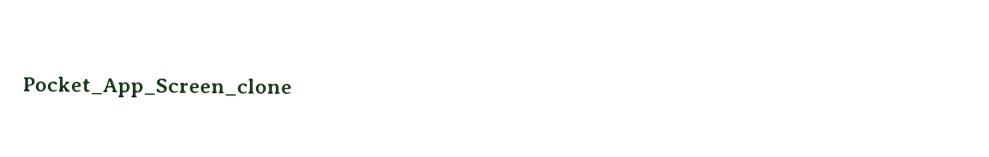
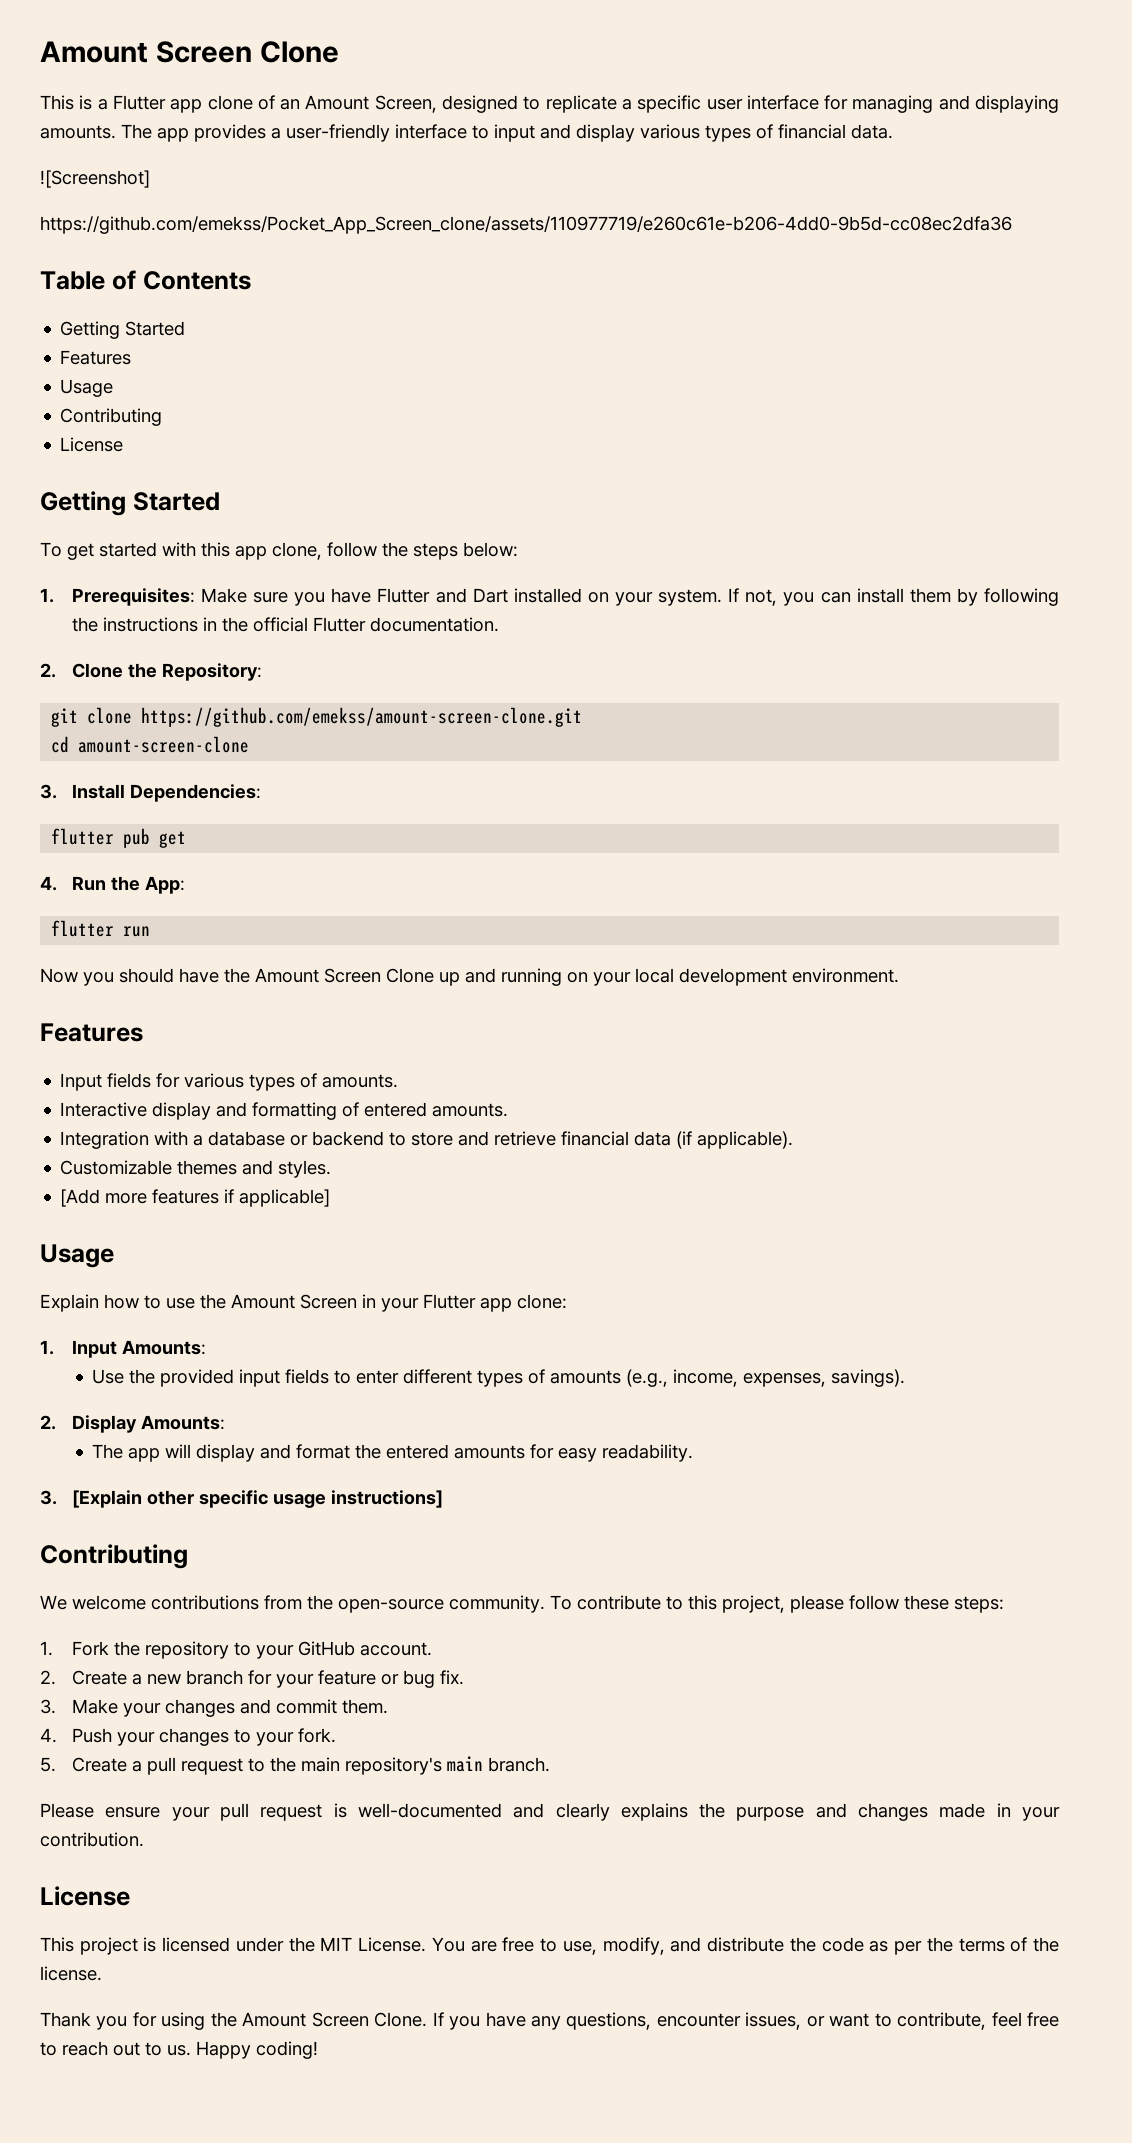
[22,76,292,99] Pocket_App_Screen_clone -> [40,41,339,63] [40,95,1059,113] [40,124,893,142] [40,170,150,188] [40,216,1012,234] [40,270,251,290] [60,321,186,339] [60,350,132,365] [60,379,114,397] [60,408,163,426] [60,437,124,452] [40,491,220,516] [40,542,518,560] [40,588,1059,606] [71,617,499,632] [40,663,262,681] [51,707,583,727] [51,736,250,753] [40,784,261,802] [51,828,187,848] [40,876,185,894] [51,920,151,937] [40,968,899,986] [40,1023,143,1042] [60,1073,399,1091] [60,1102,509,1120] [60,1131,794,1149] [60,1160,332,1178] [60,1189,331,1207] [40,1244,114,1268] [40,1294,567,1312] [40,1340,206,1358] [92,1369,906,1387] [40,1415,225,1433] [92,1444,694,1462] [40,1490,443,1508] [40,1544,188,1569] [40,1595,1004,1613] [40,1641,432,1659] [40,1670,464,1688] [40,1699,388,1717] [40,1728,336,1746] [40,1756,550,1775] [40,1803,1060,1821] [40,1832,144,1847] [40,1886,130,1906] [40,1937,1060,1955] [40,1966,102,1981] [40,2012,1060,2030] [40,2041,318,2059] Amount Screen Clone // This is a Flutter app clone of an Amount Screen, designed to replicate a specific user interface for managing and displaying amounts. The app provides a user-friendly interface to input and display various types of financial data. // ![Screenshot] // https://github.com/emekss/Pocket_App_Screen_clone/assets/110977719/e260c61e-b206-4dd0-9b5d-cc08ec2dfa36 // Table of Contents // Getting Started // Features // Usage // Contributing // License // Getting Started // To get started with this app clone, follow the steps below: // 1. Prerequisites: Make sure you have Flutter and Dart installed on your system. If not, you can install them by following the instructions in the official Flutter documentation. // 2. Clone the Repository: // git clone https://github.com/emekss/amount-screen-clone.git // cd amount-screen-clone // 3. Install Dependencies: // flutter pub get // 4. Run the App: // flutter run // Now you should have the Amount Screen Clone up and running on your local development environment. // Features // Input fields for various types of amounts. // Interactive display and formatting of entered amounts. // Integration with a database or backend to store and retrieve financial data (if applicable). // Customizable themes and styles. // [Add more features if applicable] // Usage // Explain how to use the Amount Screen in your Flutter app clone: // 1. Input Amounts: // Use the provided input fields to enter different types of amounts (e.g., income, expenses, savings). // 2. Display Amounts: // The app will display and format the entered amounts for easy readability. // 3. [Explain other specific usage instructions] // Contributing // We welcome contributions from the open-source community. To contribute to this project, please follow these steps: // 1. Fork the repository to your GitHub account. // 2. Create a new branch for your feature or bug fix. // 3. Make your changes and commit them. // 4. Push your changes to your fork. // 5. Create a pull request to the main repository's main branch. // Please ensure your pull request is well-documented and clearly explains the purpose and changes made in your contribution. // License // This project is licensed under the MIT License. You are free to use, modify, and distribute the code as per the terms of the license. // Thank you for using the Amount Screen Clone. If you have any questions, encounter issues, or want to contribute, feel free to reach out to us. Happy coding!

